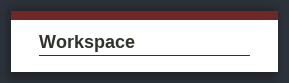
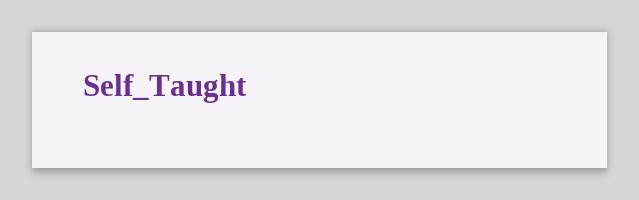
[39,35,135,52] Workspace -> [83,74,247,103] Self_Taught

